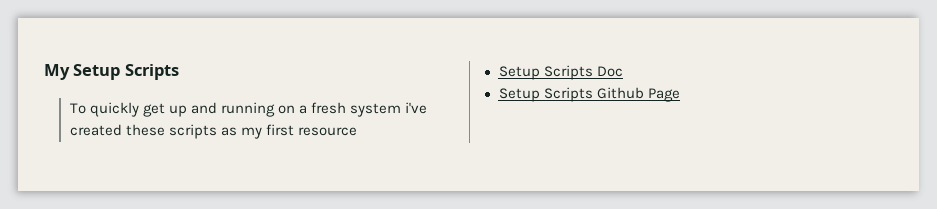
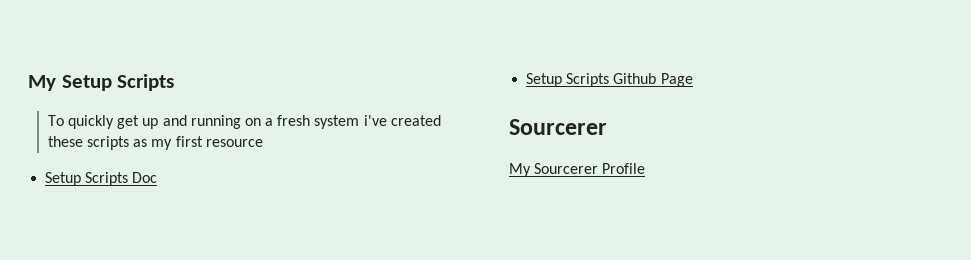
(680, 95) none -> [509,119,607,135] [509,163,646,177] // Sourcerer // My Sourcerer Profile

